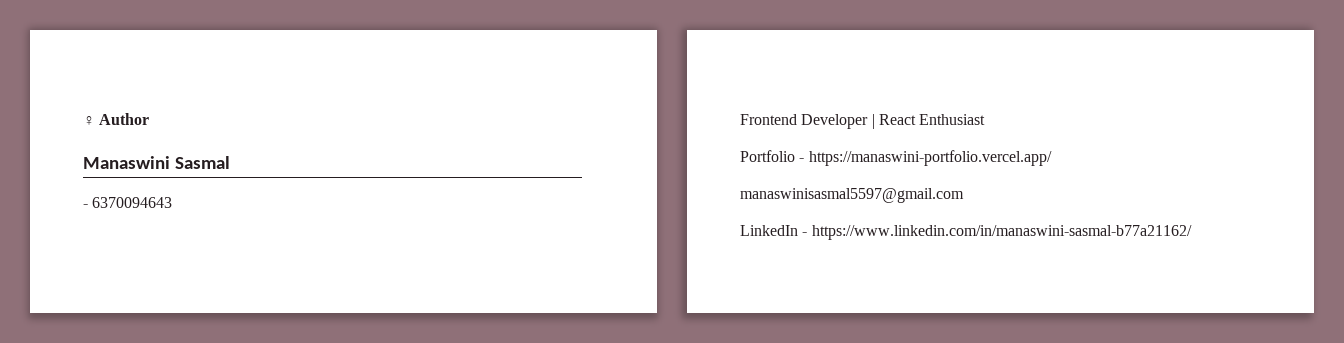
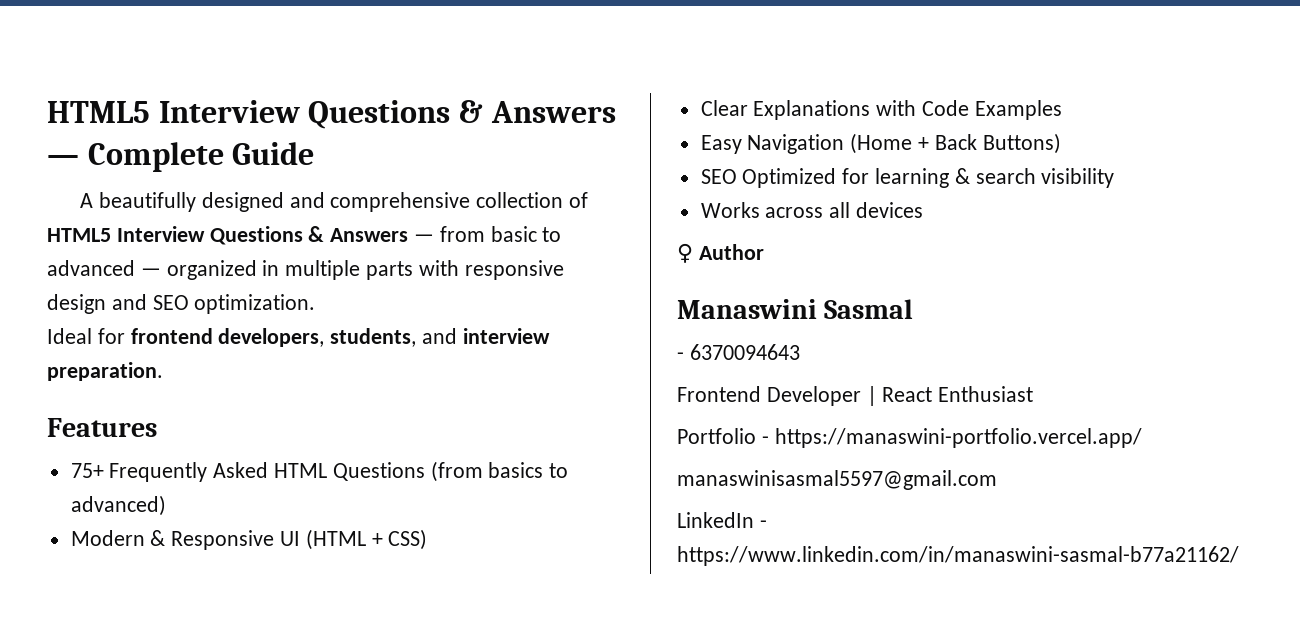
(83, 120) none -> [47,100,616,129] [47,142,315,172] [80,192,588,212] [47,226,562,245] [47,260,564,280] [47,294,316,314] [47,328,550,347] [47,362,163,381] [47,418,157,437] [70,461,569,482] [70,495,166,516] [70,529,428,550] [700,100,1062,120] [700,133,1061,154] [700,168,1115,188] [700,202,924,218] HTML5 Interview Questions & Answers — Complete Guide // A beautifully designed and comprehensive collection of HTML5 Interview Questions & Answers — from basic to advanced — organized in multiple parts with responsive design and SEO optimization. // Ideal for frontend developers, students, and interview preparation. // Features // 75+ Frequently Asked HTML Questions (from basics to advanced) // Modern & Responsive UI (HTML + CSS) // Clear Explanations with Code Examples // Easy Navigation (Home + Back Buttons) // SEO Optimized for learning & search visibility // Works across all devices //

